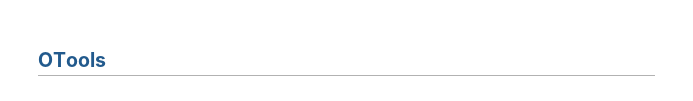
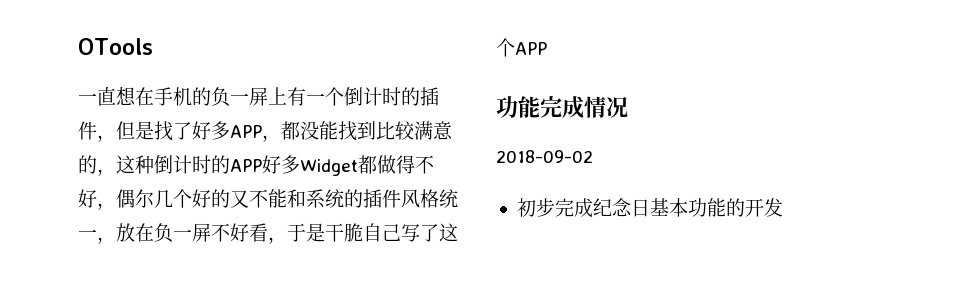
(106, 59) none -> [78,86,439,107] [78,121,453,142] [78,155,434,176] [78,189,458,210] [78,223,458,244] [496,38,547,57] [496,96,628,119] [496,150,593,163] [516,198,783,218] // 一直想在手机的负一屏上有一个倒计时的插件，但是找了好多APP，都没能找到比较满意的，这种倒计时的APP好多Widget都做得不好，偶尔几个好的又不能和系统的插件风格统一，放在负一屏不好看，于是干脆自己写了这个APP // 功能完成情况 // 2018-09-02 // 初步完成纪念日基本功能的开发

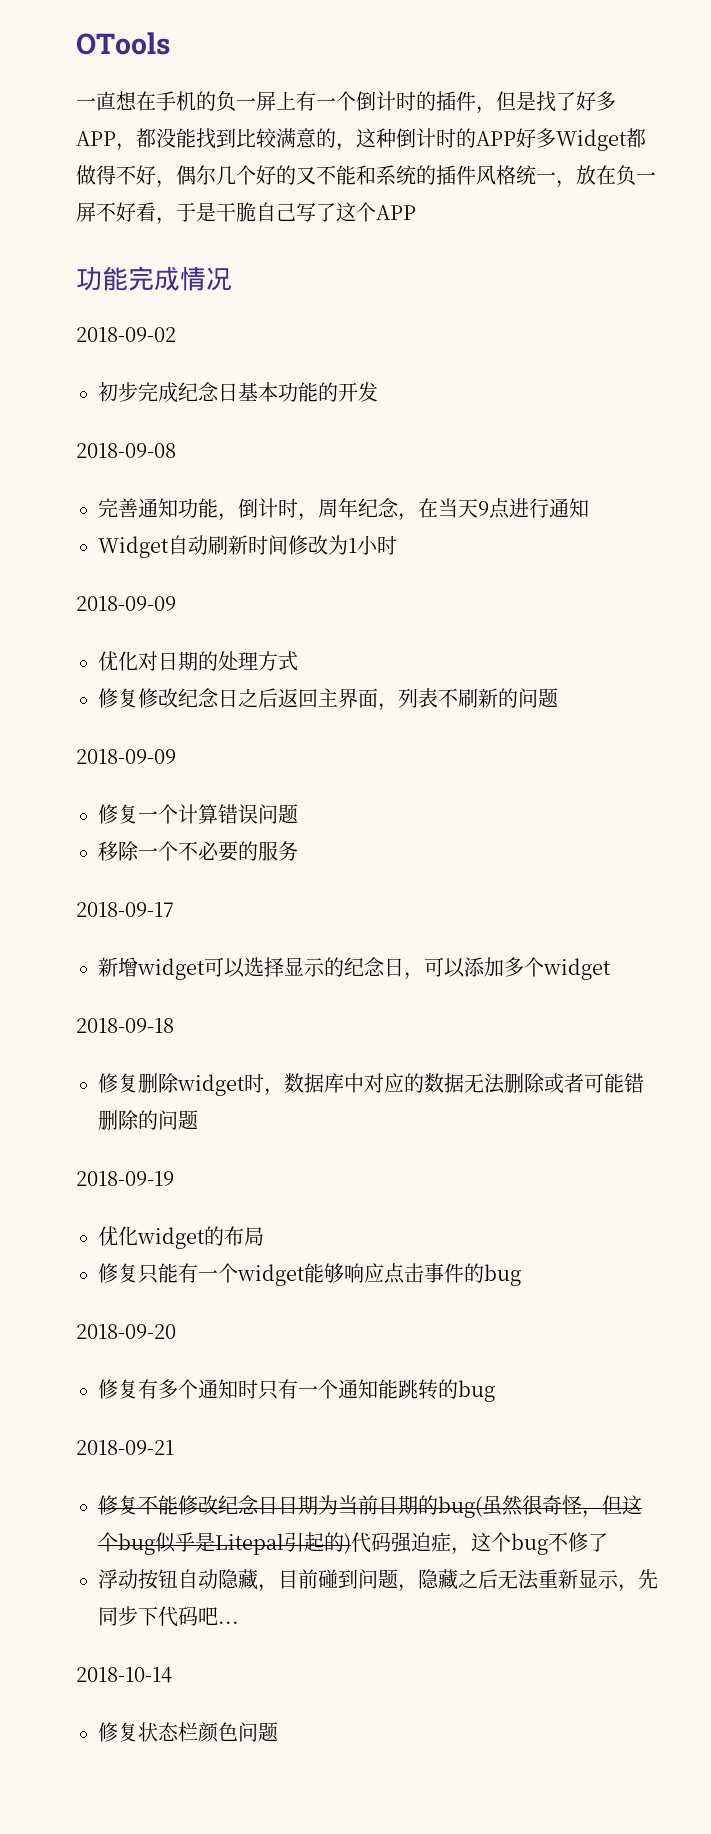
(783, 207) none -> [76,443,176,458] [98,498,589,521] [98,535,397,558] [76,596,176,611] [98,651,298,671] [98,688,558,711] [76,749,176,764] [98,804,298,824] [98,841,298,862] [76,902,174,917] [98,957,611,980] [76,1018,174,1033] [98,1073,644,1096] [98,1110,198,1130] [76,1171,174,1186] [98,1226,264,1249] [98,1263,521,1286] [76,1324,176,1339] [98,1379,495,1402] [76,1440,174,1455] [98,1495,642,1518] [98,1532,608,1555] [98,1569,658,1592] [98,1606,239,1627] [76,1667,172,1683] [98,1722,278,1743] // 2018-09-08 // 完善通知功能，倒计时，周年纪念，在当天9点进行通知 // Widget自动刷新时间修改为1小时 // 2018-09-09 // 优化对日期的处理方式 // 修复修改纪念日之后返回主界面，列表不刷新的问题 // 2018-09-09 // 修复一个计算错误问题 // 移除一个不必要的服务 // 2018-09-17 // 新增widget可以选择显示的纪念日，可以添加多个widget // 2018-09-18 // 修复删除widget时，数据库中对应的数据无法删除或者可能错删除的问题 // 2018-09-19 // 优化widget的布局 // 修复只能有一个widget能够响应点击事件的bug // 2018-09-20 // 修复有多个通知时只有一个通知能跳转的bug // 2018-09-21 // 修复不能修改纪念日日期为当前日期的bug(虽然很奇怪，但这个bug似乎是Litepal引起的)代码强迫症，这个bug不修了 // 浮动按钮自动隐藏，目前碰到问题，隐藏之后无法重新显示，先同步下代码吧... // 2018-10-14 // 修复状态栏颜色问题

